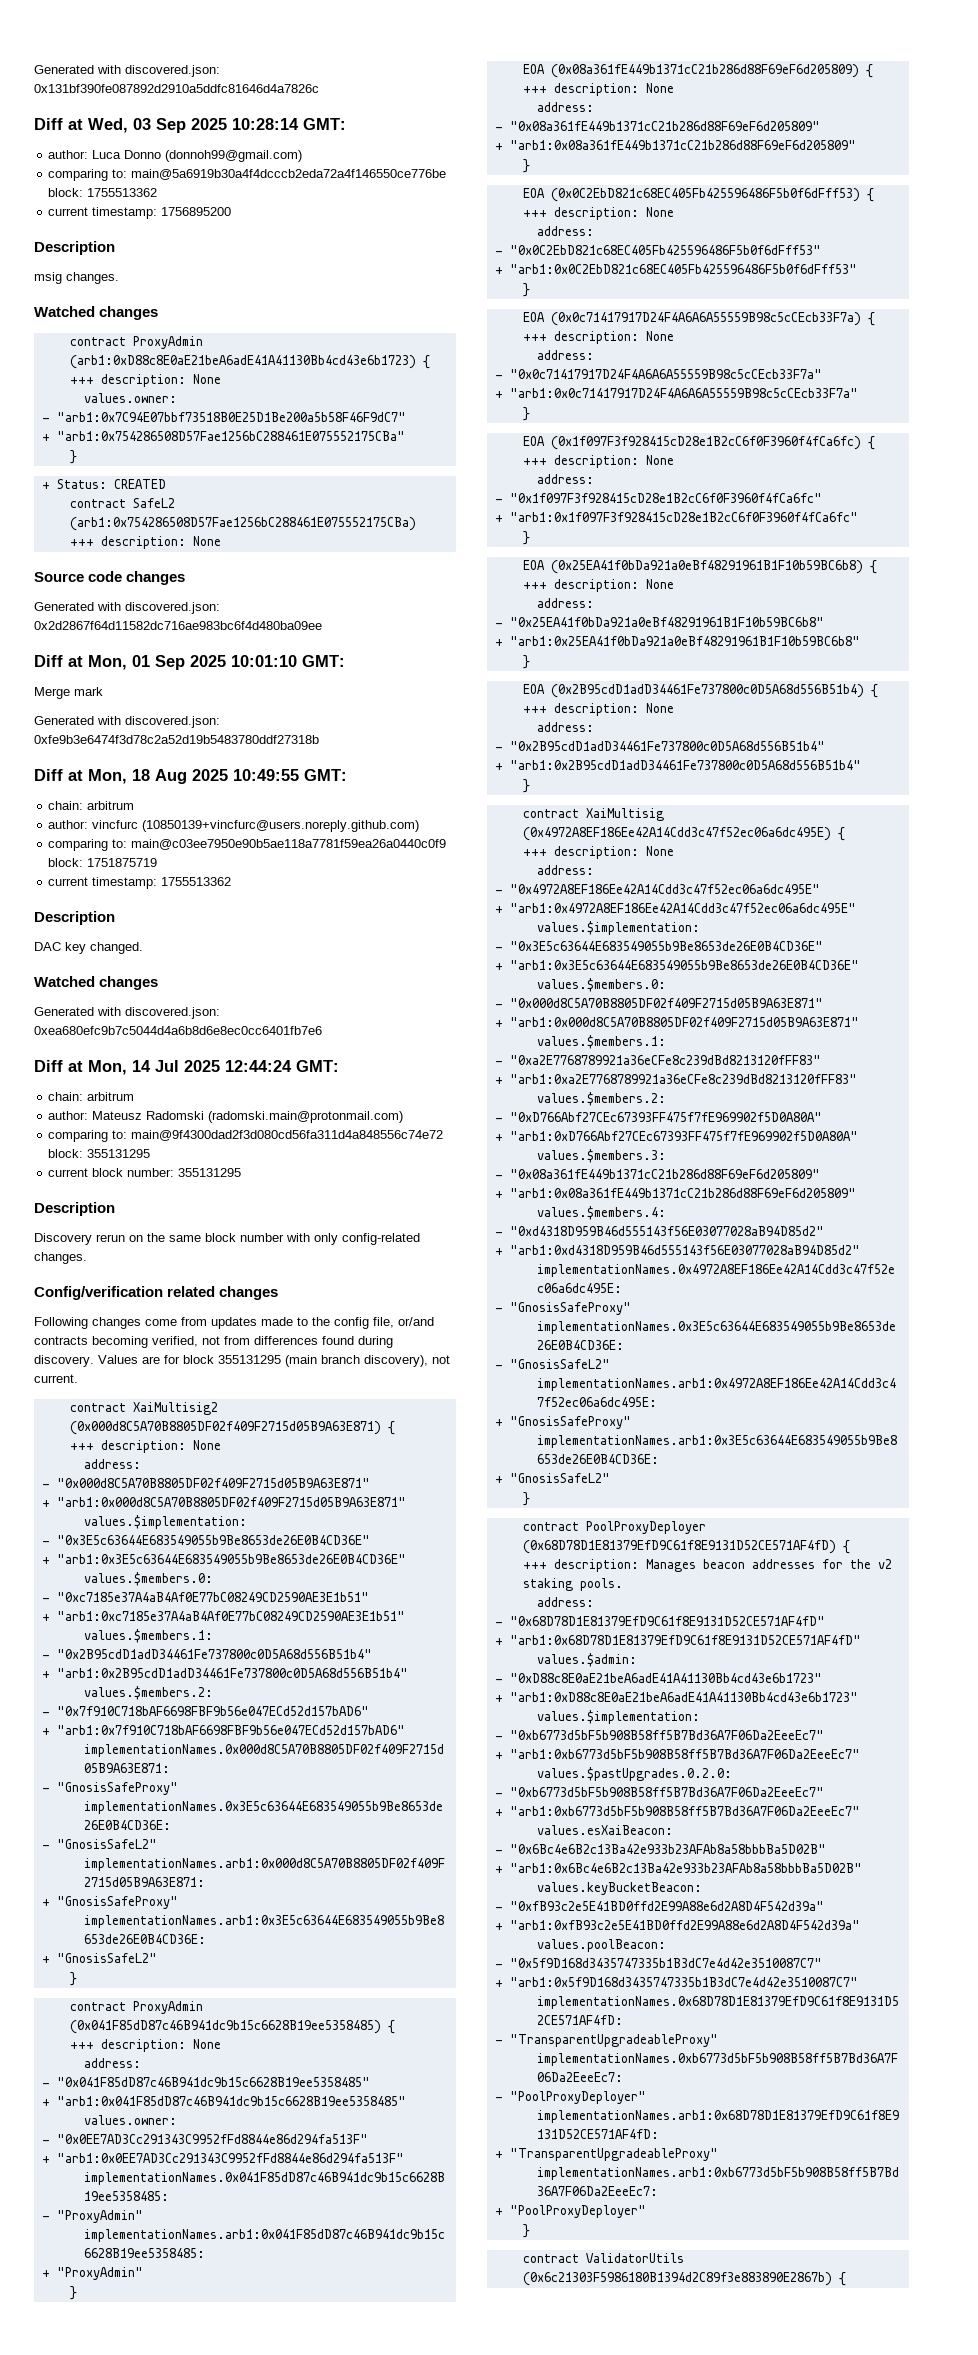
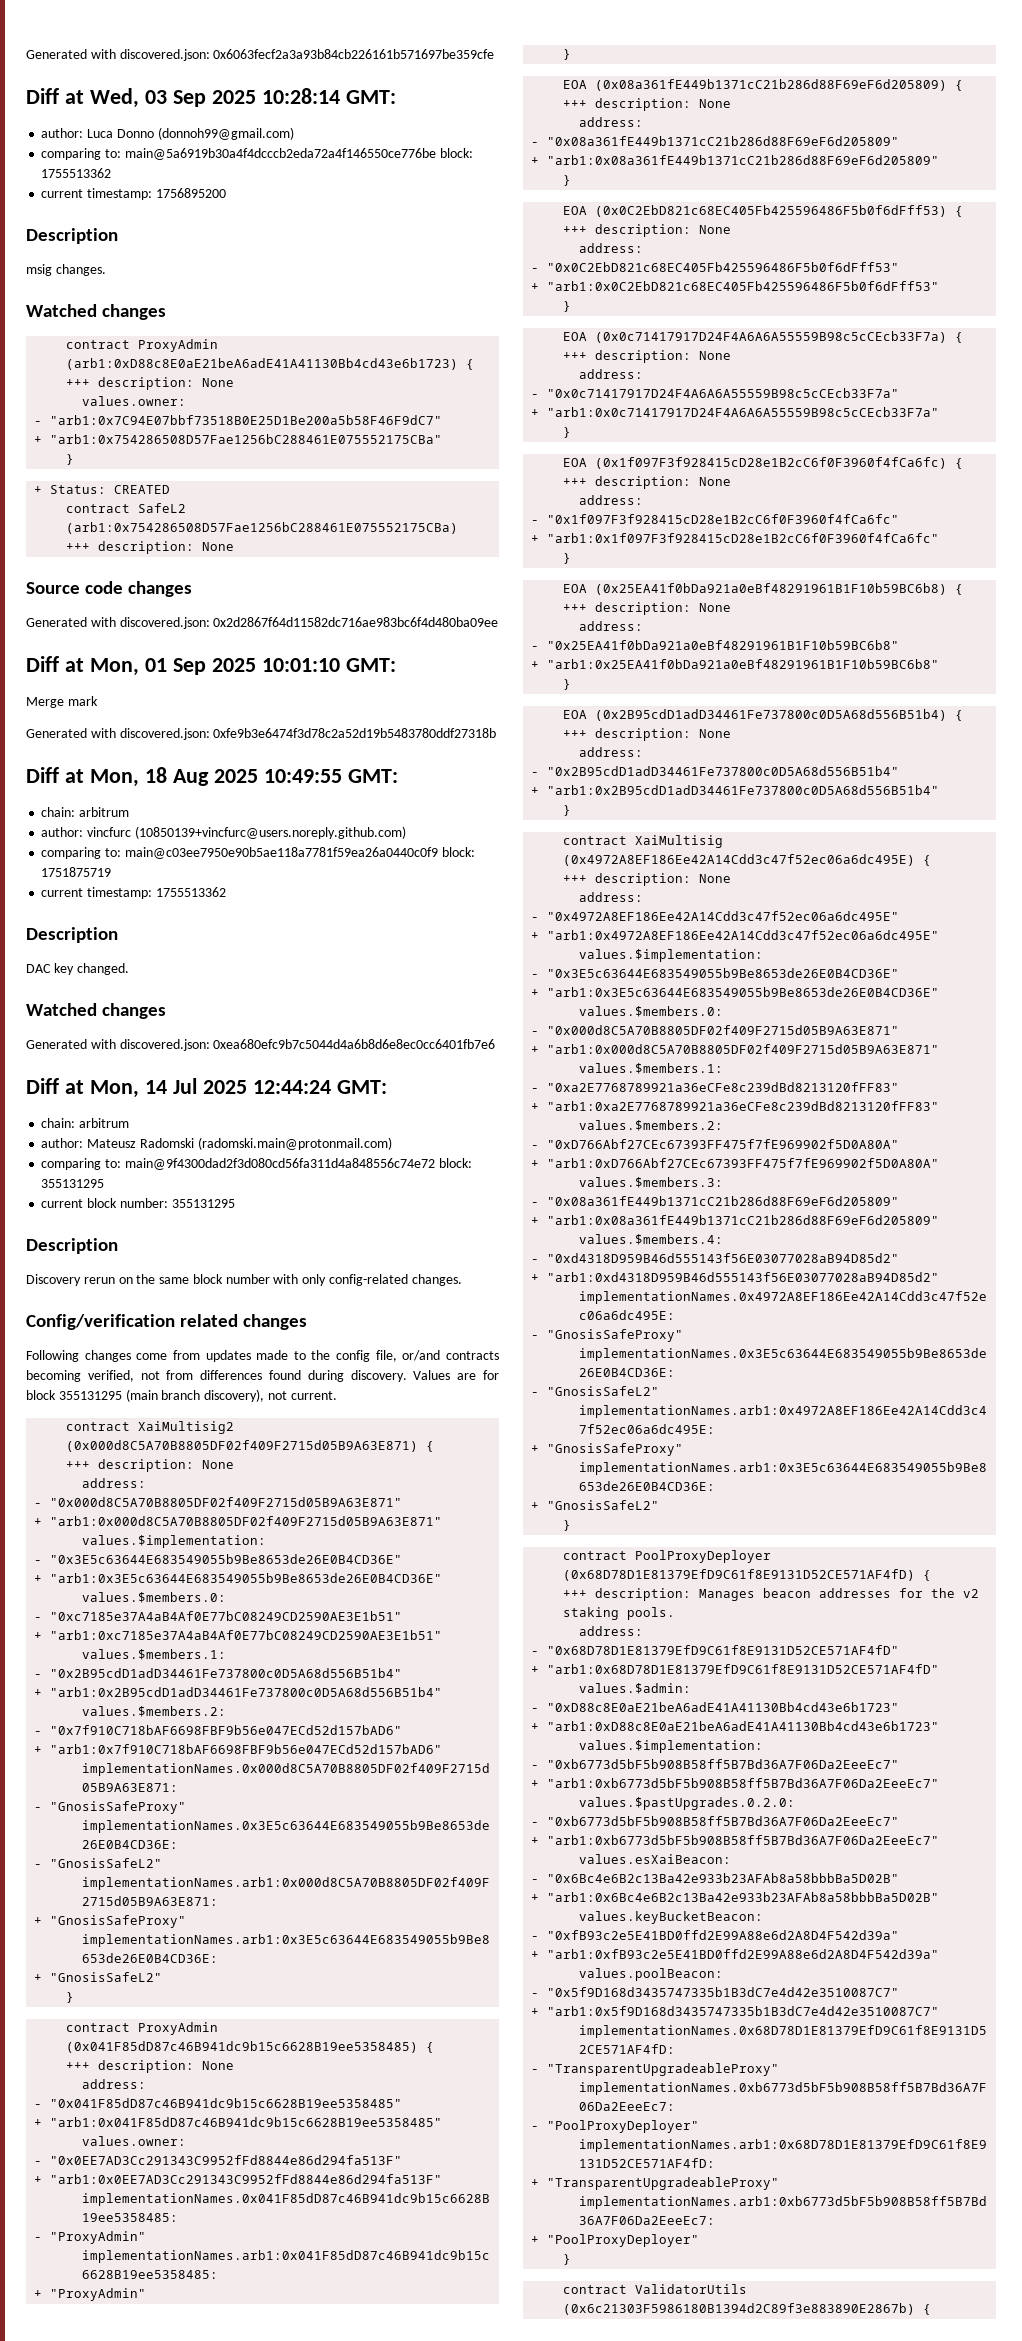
[34,65,220,77] [34,84,319,93] Generated with discovered.json: 0x131bf390fe087892d2910a5ddfc81646d4a7826c -> [26,49,495,61] Generated with discovered.json: 0x6063fecf2a3a93b84cb226161b571697be359cfe

